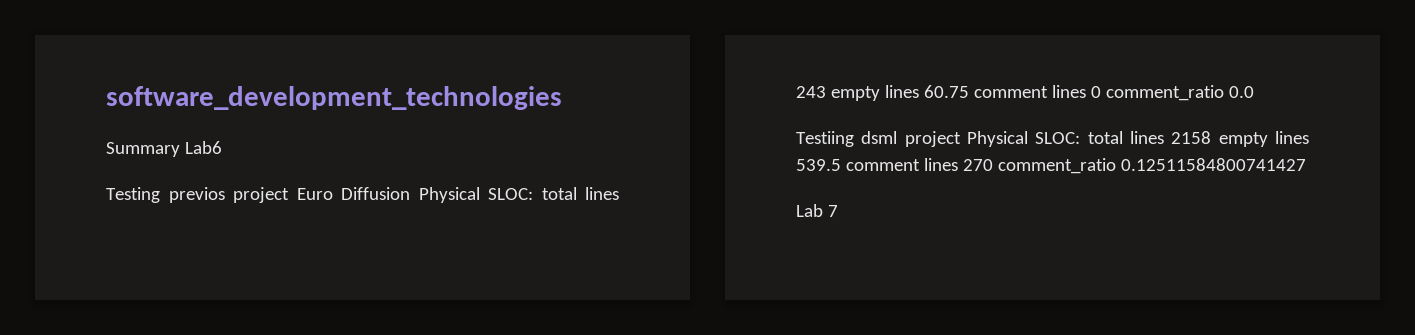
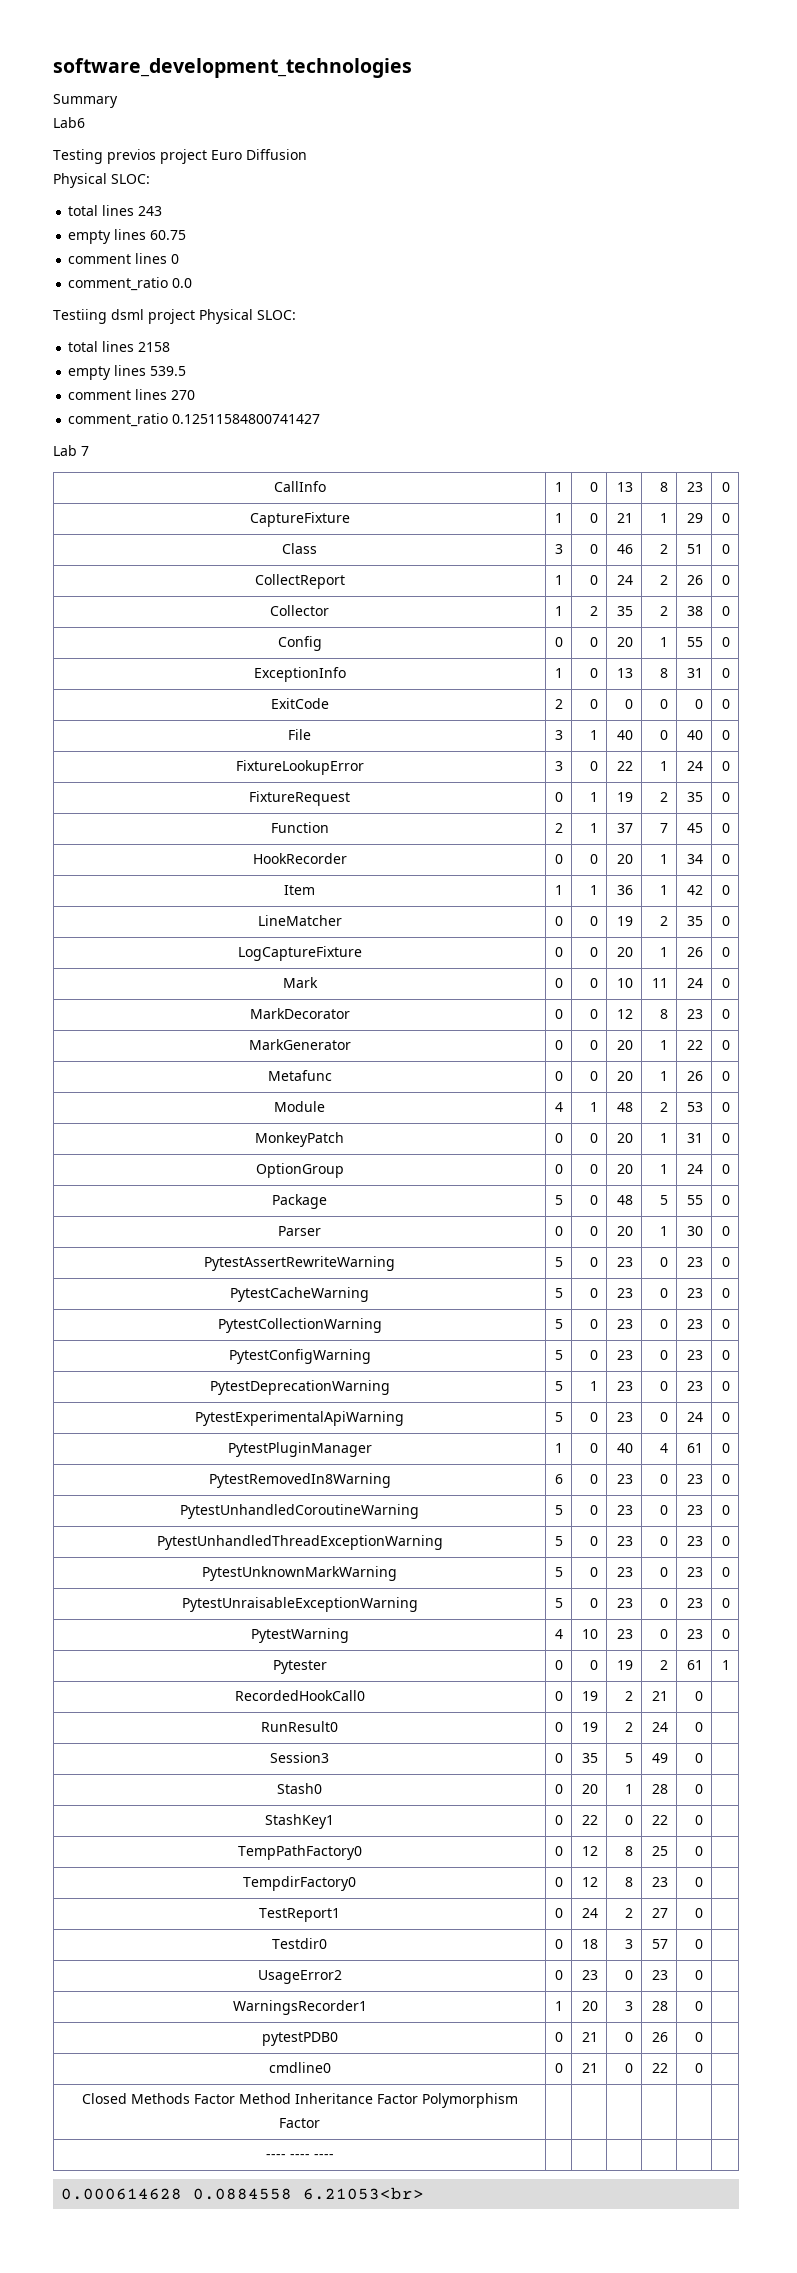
(180, 149) none -> (118, 101) //
[418,187,533,203] Physical SLOC: -> [53,173,150,188] // Physical SLOC: //
(826, 92) none -> (163, 211) //
(969, 91) none -> (187, 235) //
(1101, 92) none -> (180, 259) //
(1081, 138) none -> (296, 315) //
(1212, 137) none -> (171, 347) //
(841, 165) none -> (187, 371) //
(993, 165) none -> (196, 395) //
(838, 211) none -> [273,481,326,492] [555,482,564,492] [590,482,599,492] [617,482,634,492] [660,482,669,492] [687,482,704,492] [722,482,731,492] [249,512,350,527] [555,513,564,523] [590,513,599,523] [617,513,634,523] [660,513,669,523] [687,513,704,523] [722,513,731,523] [282,543,317,554] [555,544,564,554] [590,544,599,554] [617,544,634,554] [660,544,669,554] [687,544,704,554] [722,544,731,554] [254,574,345,589] [555,575,564,585] [590,575,599,585] [617,575,634,585] [660,575,669,585] [687,575,704,585] [722,575,731,585] [270,605,329,616] [555,606,564,616] [590,606,599,616] [617,606,634,616] [660,606,669,616] [687,606,704,616] [722,606,731,616] [277,636,322,651] [555,637,564,647] [590,637,599,647] [617,637,634,647] [660,637,669,647] [687,637,704,647] [722,637,731,647] [253,667,346,682] [555,668,564,678] [590,668,599,678] [617,668,634,678] [660,668,669,678] [687,668,704,678] [722,668,731,678] [270,698,329,709] [555,699,564,709] [590,699,599,709] [625,699,634,709] [660,699,669,709] [695,699,704,709] [722,699,731,709] [288,729,311,740] [555,730,564,740] [590,730,599,740] [617,730,634,740] [660,730,669,740] [687,730,704,740] [722,730,731,740] [235,760,364,775] [555,761,564,771] [590,761,599,771] [617,761,634,771] [660,761,669,771] [687,761,704,771] [722,761,731,771] [249,791,350,806] [555,792,564,802] [590,792,599,802] [617,792,634,802] [660,792,669,802] [687,792,704,802] [722,792,731,802] [270,822,329,833] [555,823,564,833] [590,823,599,833] [617,823,634,833] [660,823,669,833] [687,823,704,833] [722,823,731,833] [252,853,347,864] [555,854,564,864] [590,854,599,864] [617,854,634,864] [660,854,669,864] [687,854,704,864] [722,854,731,864] [284,885,315,895] [555,885,564,895] [590,885,599,895] [617,885,634,895] [660,885,669,895] [687,885,704,895] [722,885,731,895] [257,915,342,926] [555,916,564,926] [590,916,599,926] [617,916,634,926] [660,916,669,926] [687,916,704,926] [722,916,731,926] [237,946,362,961] [555,947,564,957] [590,947,599,957] [617,947,634,957] [660,947,669,957] [687,947,704,957] [722,947,731,957] [282,977,318,988] [555,978,564,988] [590,978,599,988] [617,978,634,988] [652,978,669,988] [687,978,704,988] [722,978,731,988] [249,1008,350,1019] [555,1009,564,1019] [590,1009,599,1019] [617,1009,634,1019] [660,1009,669,1019] [687,1009,704,1019] [722,1009,731,1019] [248,1039,351,1050] [555,1040,564,1050] [590,1040,599,1050] [617,1040,634,1050] [660,1040,669,1050] [687,1040,704,1050] [722,1040,731,1050] [267,1070,332,1081] [555,1071,564,1081] [590,1071,599,1081] [617,1071,634,1081] [660,1071,669,1081] [687,1071,704,1081] [722,1071,731,1081] [274,1101,325,1112] [555,1102,564,1112] [590,1102,599,1112] [617,1102,634,1112] [660,1102,669,1112] [687,1102,704,1112] [722,1102,731,1112] [255,1132,344,1147] [555,1133,564,1143] [590,1133,599,1143] [617,1133,634,1143] [660,1133,669,1143] [687,1133,704,1143] [722,1133,731,1143] [255,1163,344,1178] [555,1164,564,1174] [590,1164,599,1174] [617,1164,634,1174] [660,1164,669,1174] [687,1164,704,1174] [722,1164,731,1174] [272,1194,327,1209] [555,1195,564,1205] [590,1195,599,1205] [617,1195,634,1205] [660,1195,669,1205] [687,1195,704,1205] [722,1195,731,1205] [278,1226,321,1236] [555,1226,564,1236] [590,1226,599,1236] [617,1226,634,1236] [660,1226,669,1236] [687,1226,704,1236] [722,1226,731,1236] [204,1256,395,1271] [555,1257,564,1267] [590,1257,599,1267] [617,1257,634,1267] [660,1257,669,1267] [687,1257,704,1267] [722,1257,731,1267] [230,1287,369,1302] [555,1288,564,1298] [590,1288,599,1298] [617,1288,634,1298] [660,1288,669,1298] [687,1288,704,1298] [722,1288,731,1298] [217,1318,382,1333] [555,1319,564,1329] [590,1319,599,1329] [617,1319,634,1329] [660,1319,669,1329] [687,1319,704,1329] [722,1319,731,1329] [228,1349,371,1364] [555,1350,564,1360] [590,1350,599,1360] [617,1350,634,1360] [660,1350,669,1360] [687,1350,704,1360] [722,1350,731,1360] [209,1380,390,1395] [555,1381,564,1391] [590,1381,599,1391] [617,1381,634,1391] [660,1381,669,1391] [687,1381,704,1391] [722,1381,731,1391] [195,1411,404,1426] [555,1412,564,1422] [590,1412,599,1422] [617,1412,634,1422] [660,1412,669,1422] [687,1412,704,1422] [722,1412,731,1422] [227,1442,372,1457] [555,1443,564,1453] [590,1443,599,1453] [617,1443,634,1453] [660,1443,669,1453] [687,1443,704,1453] [722,1443,731,1453] [208,1473,391,1488] [555,1474,564,1484] [590,1474,599,1484] [617,1474,634,1484] [660,1474,669,1484] [687,1474,704,1484] [722,1474,731,1484] [180,1504,419,1519] [555,1505,564,1515] [590,1505,599,1515] [617,1505,634,1515] [660,1505,669,1515] [687,1505,704,1515] [722,1505,731,1515] [156,1535,443,1550] [555,1536,564,1546] [590,1536,599,1546] [617,1536,634,1546] [660,1536,669,1546] [687,1536,704,1546] [722,1536,731,1546] [202,1566,397,1581] [555,1567,564,1577] [590,1567,599,1577] [617,1567,634,1577] [660,1567,669,1577] [687,1567,704,1577] [722,1567,731,1577] [181,1597,418,1612] [555,1598,564,1608] [590,1598,599,1608] [617,1598,634,1608] [660,1598,669,1608] [687,1598,704,1608] [722,1598,731,1608] [250,1628,349,1643] [555,1629,564,1639] [582,1629,599,1639] [617,1629,634,1639] [660,1629,669,1639] [687,1629,704,1639] [722,1629,731,1639] [272,1660,327,1674] [555,1660,564,1670] [590,1660,599,1670] [617,1660,634,1670] [660,1660,669,1670] [687,1660,704,1670] [722,1660,731,1670] [234,1690,365,1701] [555,1691,564,1701] [582,1691,599,1701] [625,1691,634,1701] [652,1691,669,1701] [695,1691,704,1701] [261,1721,338,1732] [555,1722,564,1732] [582,1722,599,1732] [625,1722,634,1732] [652,1722,669,1732] [695,1722,704,1732] [270,1752,329,1763] [555,1753,564,1763] [582,1753,599,1763] [625,1753,634,1763] [652,1753,669,1763] [695,1753,704,1763] [277,1783,322,1794] [555,1784,564,1794] [582,1784,599,1794] [625,1784,634,1794] [652,1784,669,1794] [695,1784,704,1794] [265,1814,334,1829] [555,1815,564,1825] [582,1815,599,1825] [625,1815,634,1825] [652,1815,669,1825] [695,1815,704,1825] [237,1845,362,1860] [555,1846,564,1856] [582,1846,599,1856] [625,1846,634,1856] [652,1846,669,1856] [695,1846,704,1856] [243,1876,356,1891] [555,1877,564,1887] [582,1877,599,1887] [625,1877,634,1887] [652,1877,669,1887] [695,1877,704,1887] [259,1908,340,1922] [555,1908,564,1918] [582,1908,599,1918] [625,1908,634,1918] [652,1908,669,1918] [695,1908,704,1918] [272,1938,327,1949] [555,1939,564,1949] [582,1939,599,1949] [625,1939,634,1949] [652,1939,669,1949] [695,1939,704,1949] [257,1970,342,1984] [555,1970,564,1980] [582,1970,599,1980] [625,1970,634,1980] [652,1970,669,1980] [695,1970,704,1980] [232,2000,367,2015] [555,2001,564,2011] [582,2001,599,2011] [625,2001,634,2011] [652,2001,669,2011] [695,2001,704,2011] [261,2032,338,2046] [555,2032,564,2042] [582,2032,599,2042] [625,2032,634,2042] [652,2032,669,2042] [695,2032,704,2042] [268,2062,331,2073] [555,2063,564,2073] [582,2063,599,2073] [625,2063,634,2073] [652,2063,669,2073] [695,2063,704,2073] [81,2093,518,2108] [279,2118,320,2128] [265,2154,334,2159] [61,2187,425,2200] // CallInfo | 1 | 0 | 13 | 8 | 23 | 0 // CaptureFixture | 1 | 0 | 21 | 1 | 29 | 0 // Class | 3 | 0 | 46 | 2 | 51 | 0 // CollectReport | 1 | 0 | 24 | 2 | 26 | 0 // Collector | 1 | 2 | 35 | 2 | 38 | 0 // Config | 0 | 0 | 20 | 1 | 55 | 0 // ExceptionInfo | 1 | 0 | 13 | 8 | 31 | 0 // ExitCode | 2 | 0 | 0 | 0 | 0 | 0 // File | 3 | 1 | 40 | 0 | 40 | 0 // FixtureLookupError | 3 | 0 | 22 | 1 | 24 | 0 // FixtureRequest | 0 | 1 | 19 | 2 | 35 | 0 // Function | 2 | 1 | 37 | 7 | 45 | 0 // HookRecorder | 0 | 0 | 20 | 1 | 34 | 0 // Item | 1 | 1 | 36 | 1 | 42 | 0 // LineMatcher | 0 | 0 | 19 | 2 | 35 | 0 // LogCaptureFixture | 0 | 0 | 20 | 1 | 26 | 0 // Mark | 0 | 0 | 10 | 11 | 24 | 0 // MarkDecorator | 0 | 0 | 12 | 8 | 23 | 0 // MarkGenerator | 0 | 0 | 20 | 1 | 22 | 0 // Metafunc | 0 | 0 | 20 | 1 | 26 | 0 // Module | 4 | 1 | 48 | 2 | 53 | 0 // MonkeyPatch | 0 | 0 | 20 | 1 | 31 | 0 // OptionGroup | 0 | 0 | 20 | 1 | 24 | 0 // Package | 5 | 0 | 48 | 5 | 55 | 0 // Parser | 0 | 0 | 20 | 1 | 30 | 0 // PytestAssertRewriteWarning | 5 | 0 | 23 | 0 | 23 | 0 // PytestCacheWarning | 5 | 0 | 23 | 0 | 23 | 0 // PytestCollectionWarning | 5 | 0 | 23 | 0 | 23 | 0 // PytestConfigWarning | 5 | 0 | 23 | 0 | 23 | 0 // PytestDeprecationWarning | 5 | 1 | 23 | 0 | 23 | 0 // PytestExperimentalApiWarning | 5 | 0 | 23 | 0 | 24 | 0 // PytestPluginManager | 1 | 0 | 40 | 4 | 61 | 0 // PytestRemovedIn8Warning | 6 | 0 | 23 | 0 | 23 | 0 // PytestUnhandledCoroutineWarning | 5 | 0 | 23 | 0 | 23 | 0 // PytestUnhandledThreadExceptionWarning | 5 | 0 | 23 | 0 | 23 | 0 // PytestUnknownMarkWarning | 5 | 0 | 23 | 0 | 23 | 0 // PytestUnraisableExceptionWarning | 5 | 0 | 23 | 0 | 23 | 0 // PytestWarning | 4 | 10 | 23 | 0 | 23 | 0 // Pytester | 0 | 0 | 19 | 2 | 61 | 1 // RecordedHookCall0 | 0 | 19 | 2 | 21 | 0 | // RunResult0 | 0 | 19 | 2 | 24 | 0 | // Session3 | 0 | 35 | 5 | 49 | 0 | // Stash0 | 0 | 20 | 1 | 28 | 0 | // StashKey1 | 0 | 22 | 0 | 22 | 0 | // TempPathFactory0 | 0 | 12 | 8 | 25 | 0 | // TempdirFactory0 | 0 | 12 | 8 | 23 | 0 | // TestReport1 | 0 | 24 | 2 | 27 | 0 | // Testdir0 | 0 | 18 | 3 | 57 | 0 | // UsageError2 | 0 | 23 | 0 | 23 | 0 | // WarningsRecorder1 | 1 | 20 | 3 | 28 | 0 | // pytestPDB0 | 0 | 21 | 0 | 26 | 0 | // cmdline0 | 0 | 21 | 0 | 22 | 0 | // Closed Methods Factor Method Inheritance Factor Polymorphism Factor | | | | | | // ---- ---- ---- | | | | | | // 0.000614628 0.0884558 6.21053<br>

